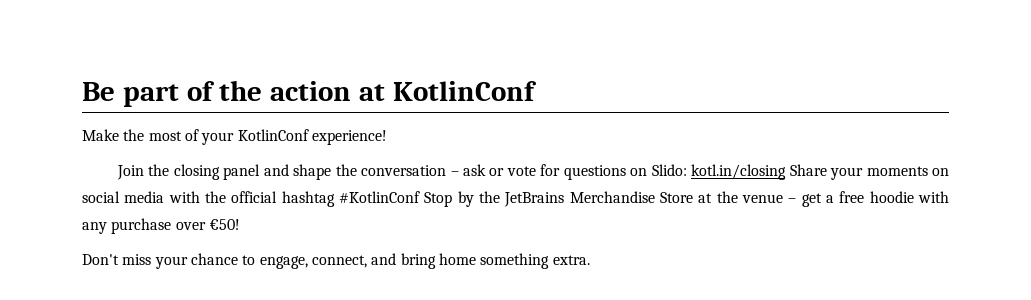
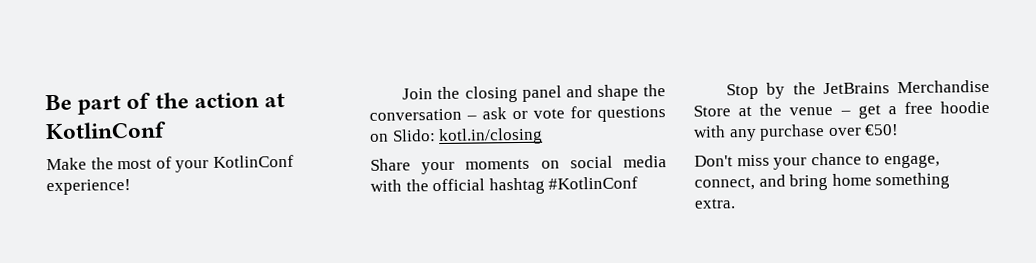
(787, 172) none -> (544, 136) //
(420, 197) none -> (639, 183) //

